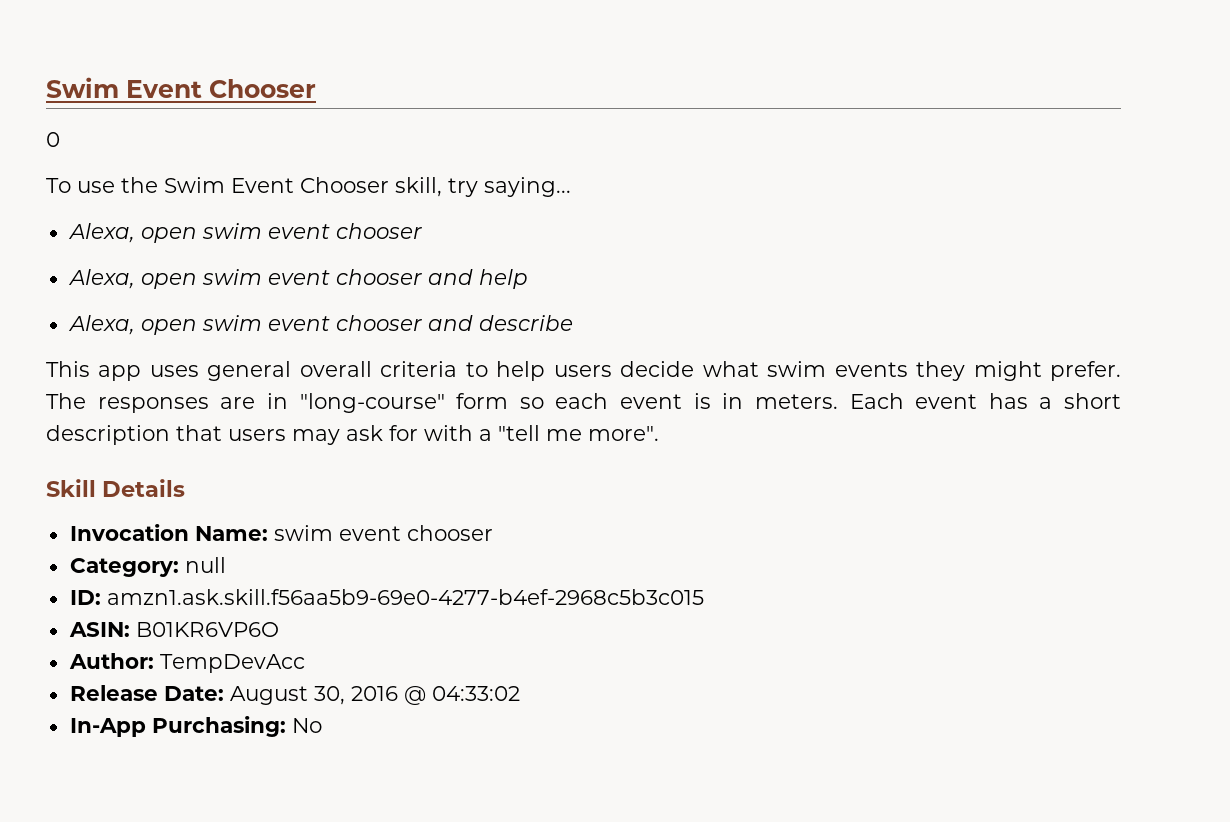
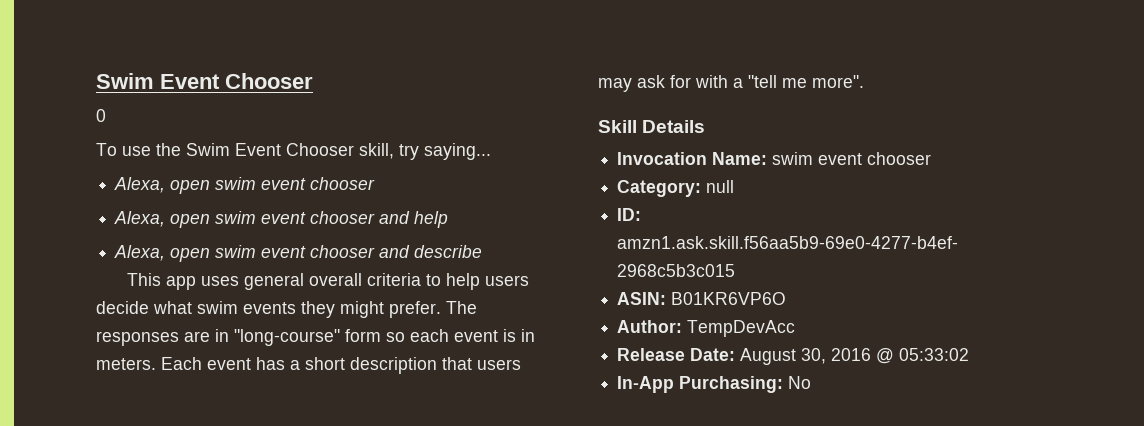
[431,686,520,701] 04:33:02 -> [899,348,970,361] 05:33:02

